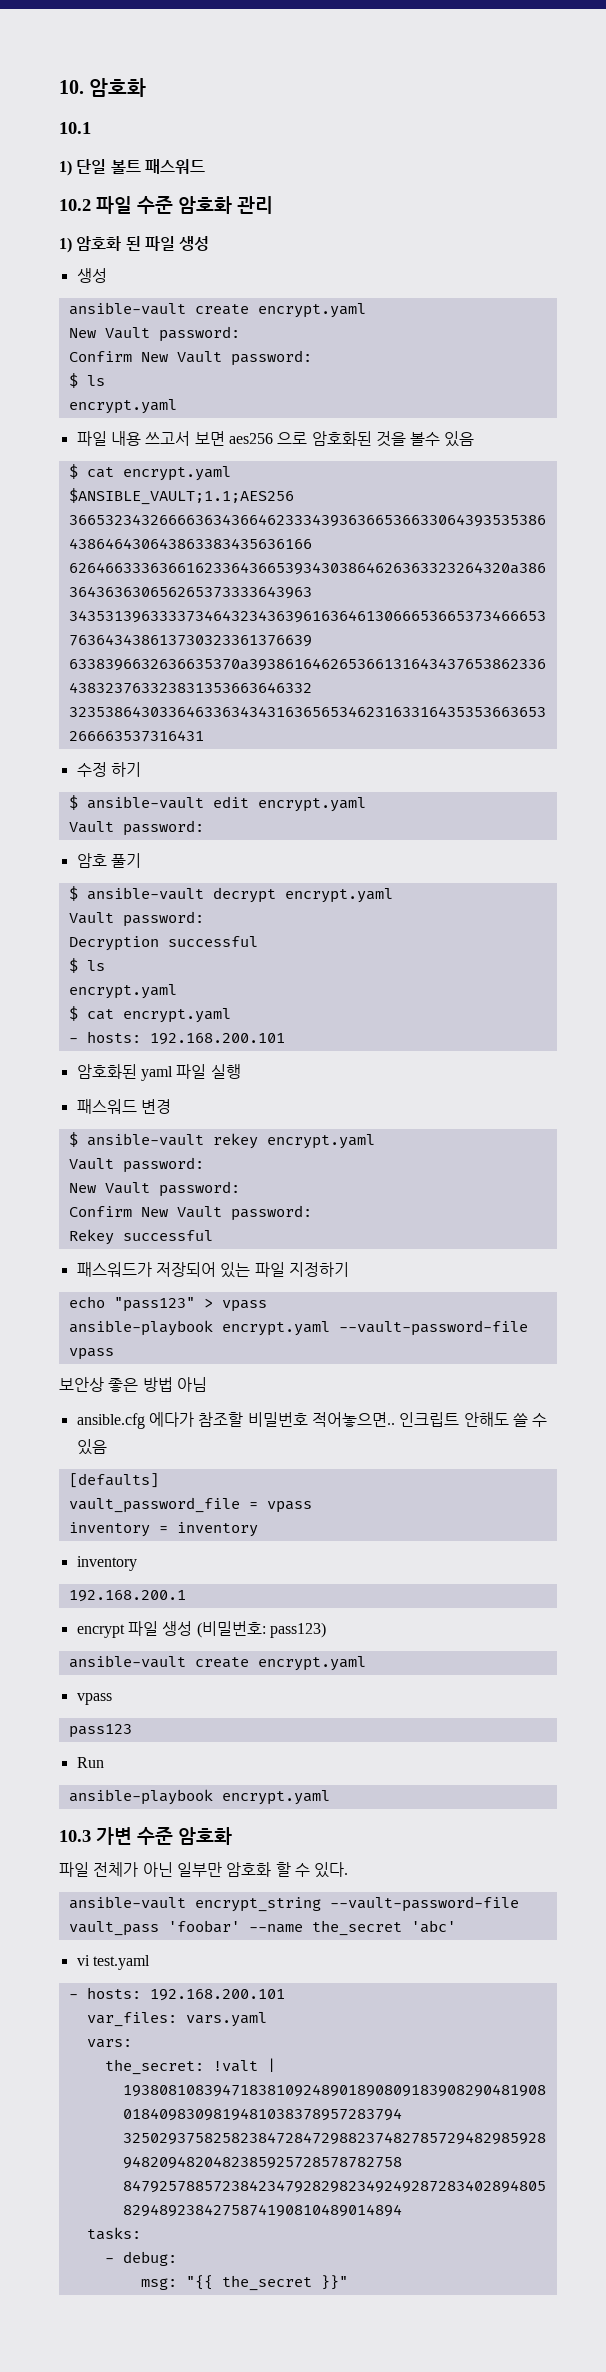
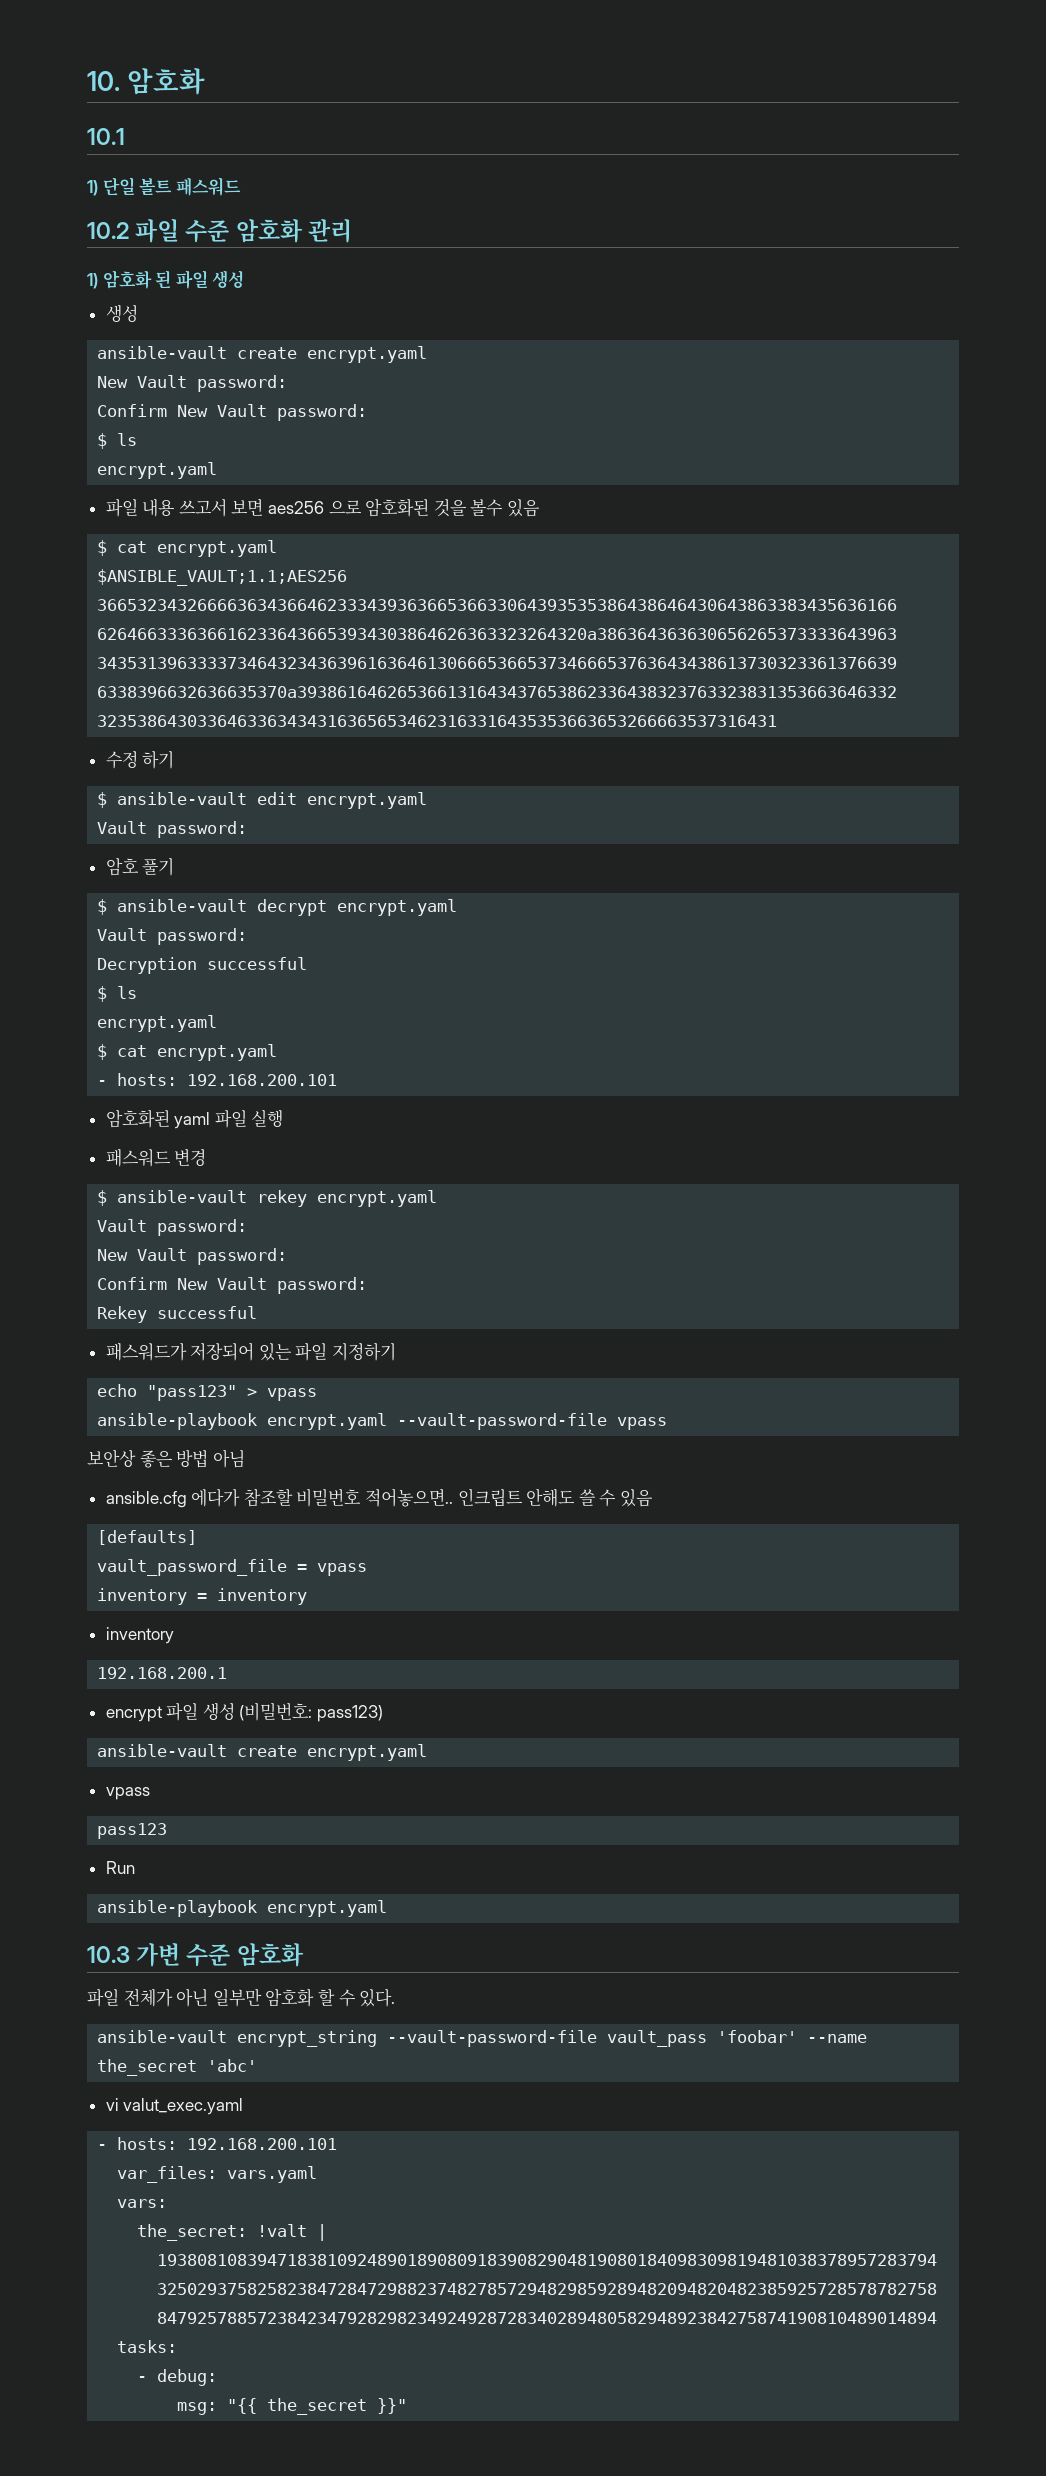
[92,1955,150,1970] test.yaml -> [123,2098,244,2115] valut_exec.yaml

